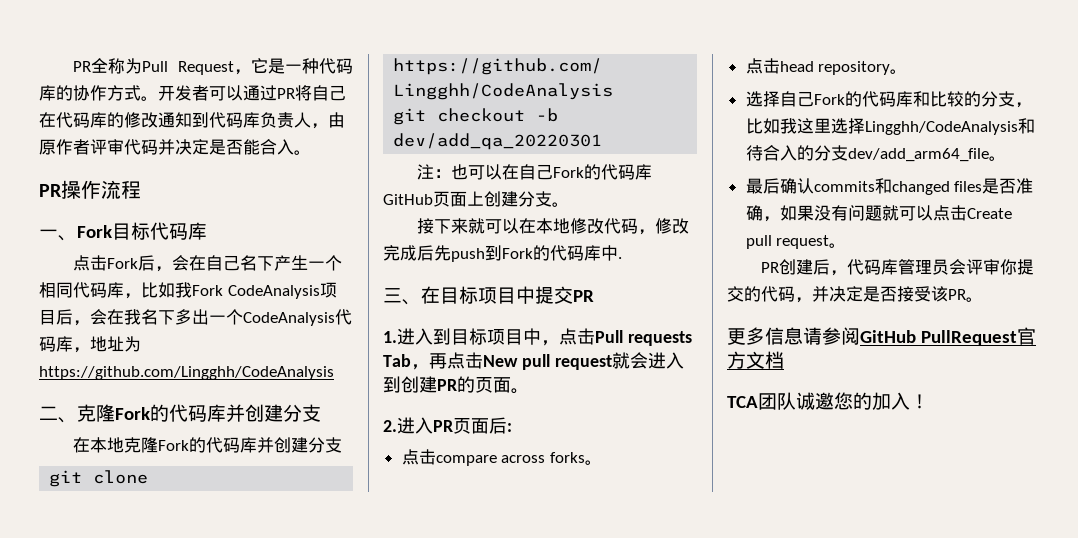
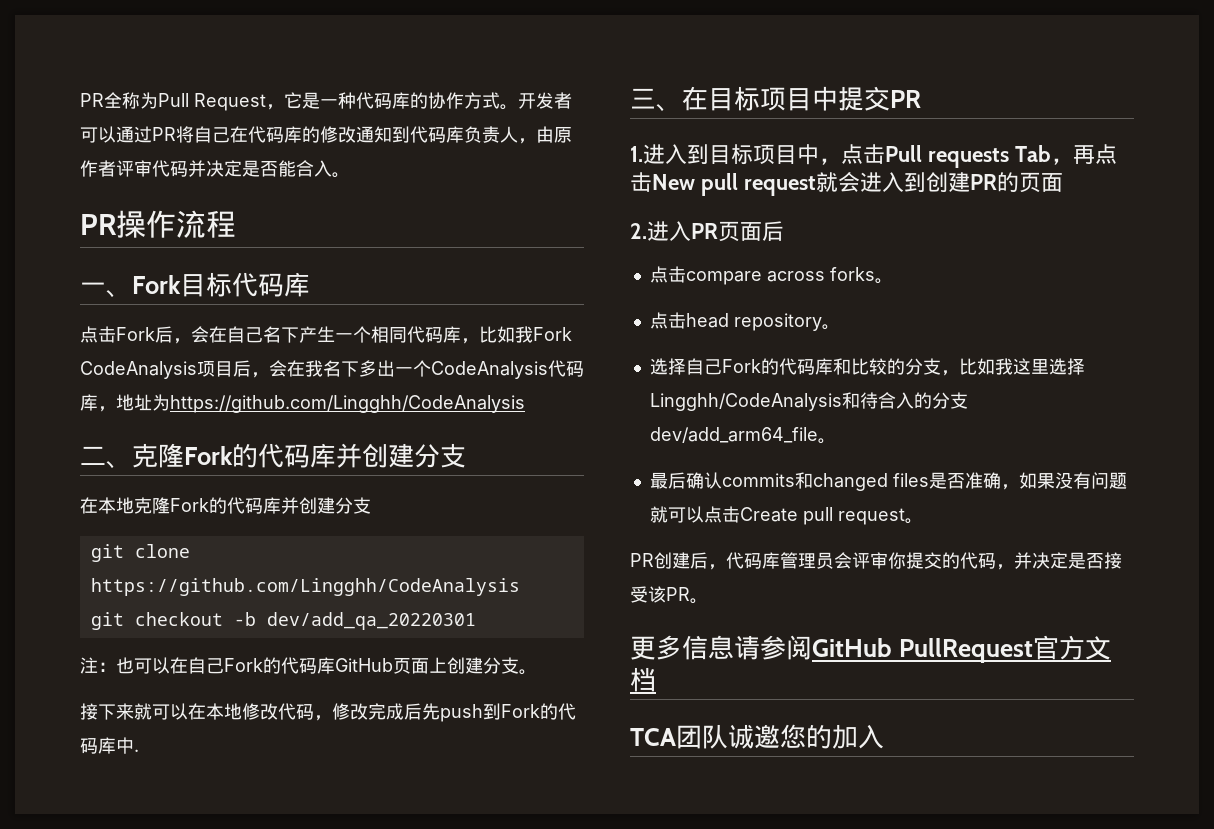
[511,388,529,394] 。 -> (1063, 182) none
[507,423,512,432] : -> (784, 231) none
[910,394,929,409] ！ -> (884, 736) none

